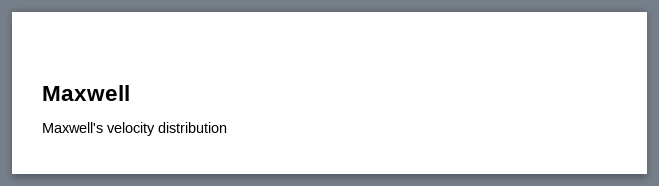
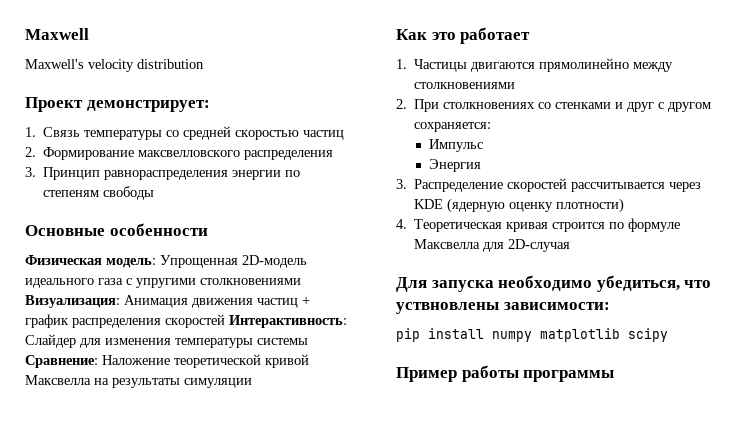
(227, 127) none -> [25,97,210,112] [25,126,345,140] [25,147,334,160] [25,167,301,180] [43,186,155,200] [25,223,208,236] [25,255,307,268] [25,278,301,288] [25,295,310,308] [25,314,347,328] [25,334,308,348] [25,354,309,368] [25,375,252,388] [396,27,531,44] [396,58,674,72] [414,82,516,89] [396,99,712,112] [414,122,492,132] [429,139,484,152] [429,159,482,172] [396,178,702,192] [414,198,625,213] [396,218,681,232] [414,239,571,252] [396,275,712,292] [396,302,610,314] [396,328,668,342] [396,365,615,382] // Проект демонстрирует: // 1. Связь температуры со средней скоростью частиц // 2. Формирование максвелловского распределения // 3. Принцип равнораспределения энергии по степеням свободы // Основные особенности // Физическая модель: Упрощенная 2D-модель идеального газа с упругими столкновениями Визуализация: Анимация движения частиц + график распределения скоростей Интерактивность: Слайдер для изменения температуры системы Сравнение: Наложение теоретической кривой Максвелла на результаты симуляции // Как это работает // 1. Частицы двигаются прямолинейно между столкновениями // 2. При столкновениях со стенками и друг с другом сохраняется: // Импульс // Энергия // 3. Распределение скоростей рассчитывается через KDE (ядерную оценку плотности) // 4. Теоретическая кривая строится по формуле Максвелла для 2D-случая // Для запуска необходимо убедиться, что уствновлены зависимости: // pip install numpy matplotlib scipy // Пример работы программы

